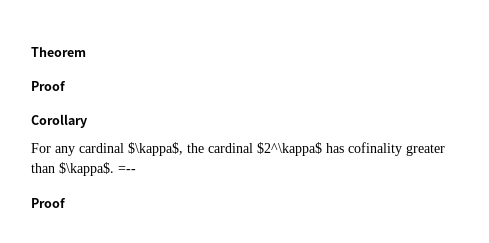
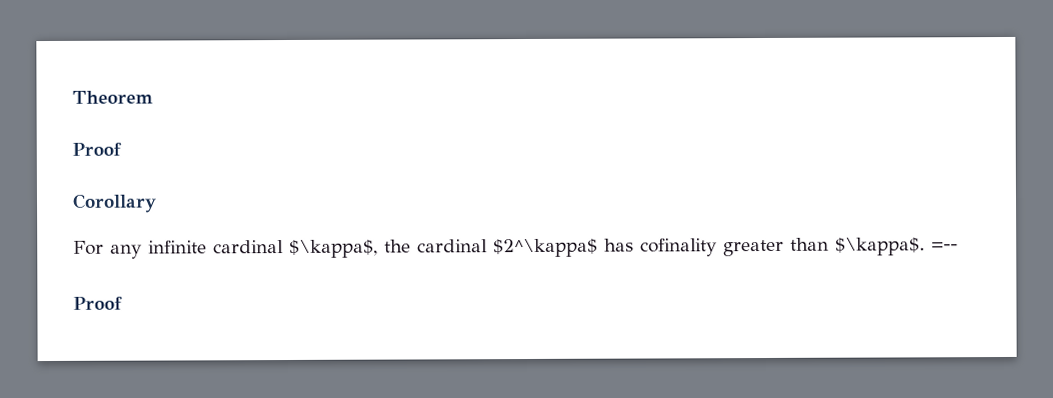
(75, 151) none -> [148,240,207,254] infinite

